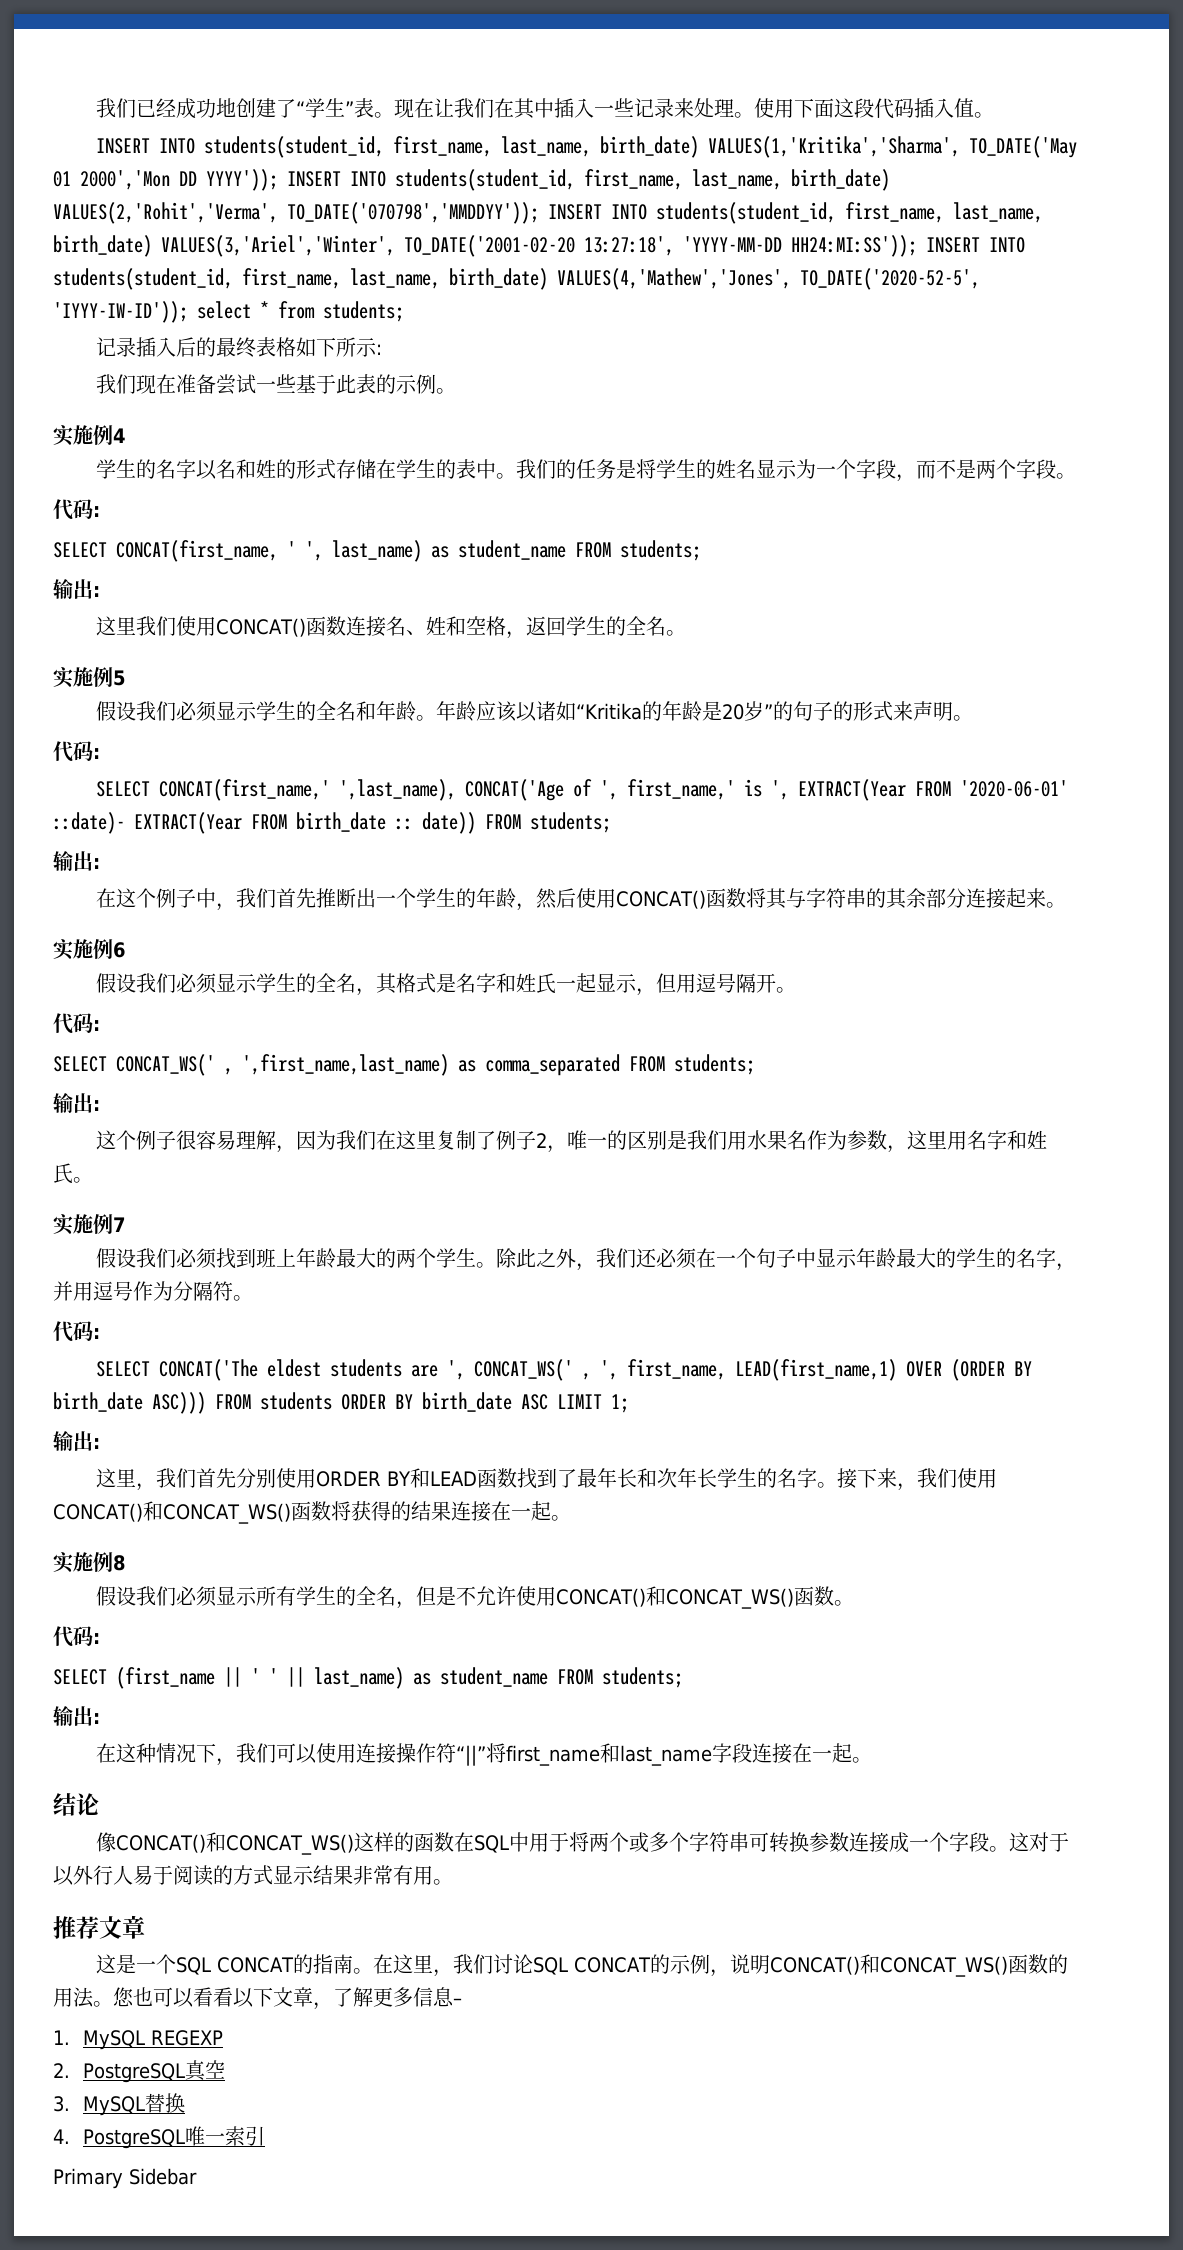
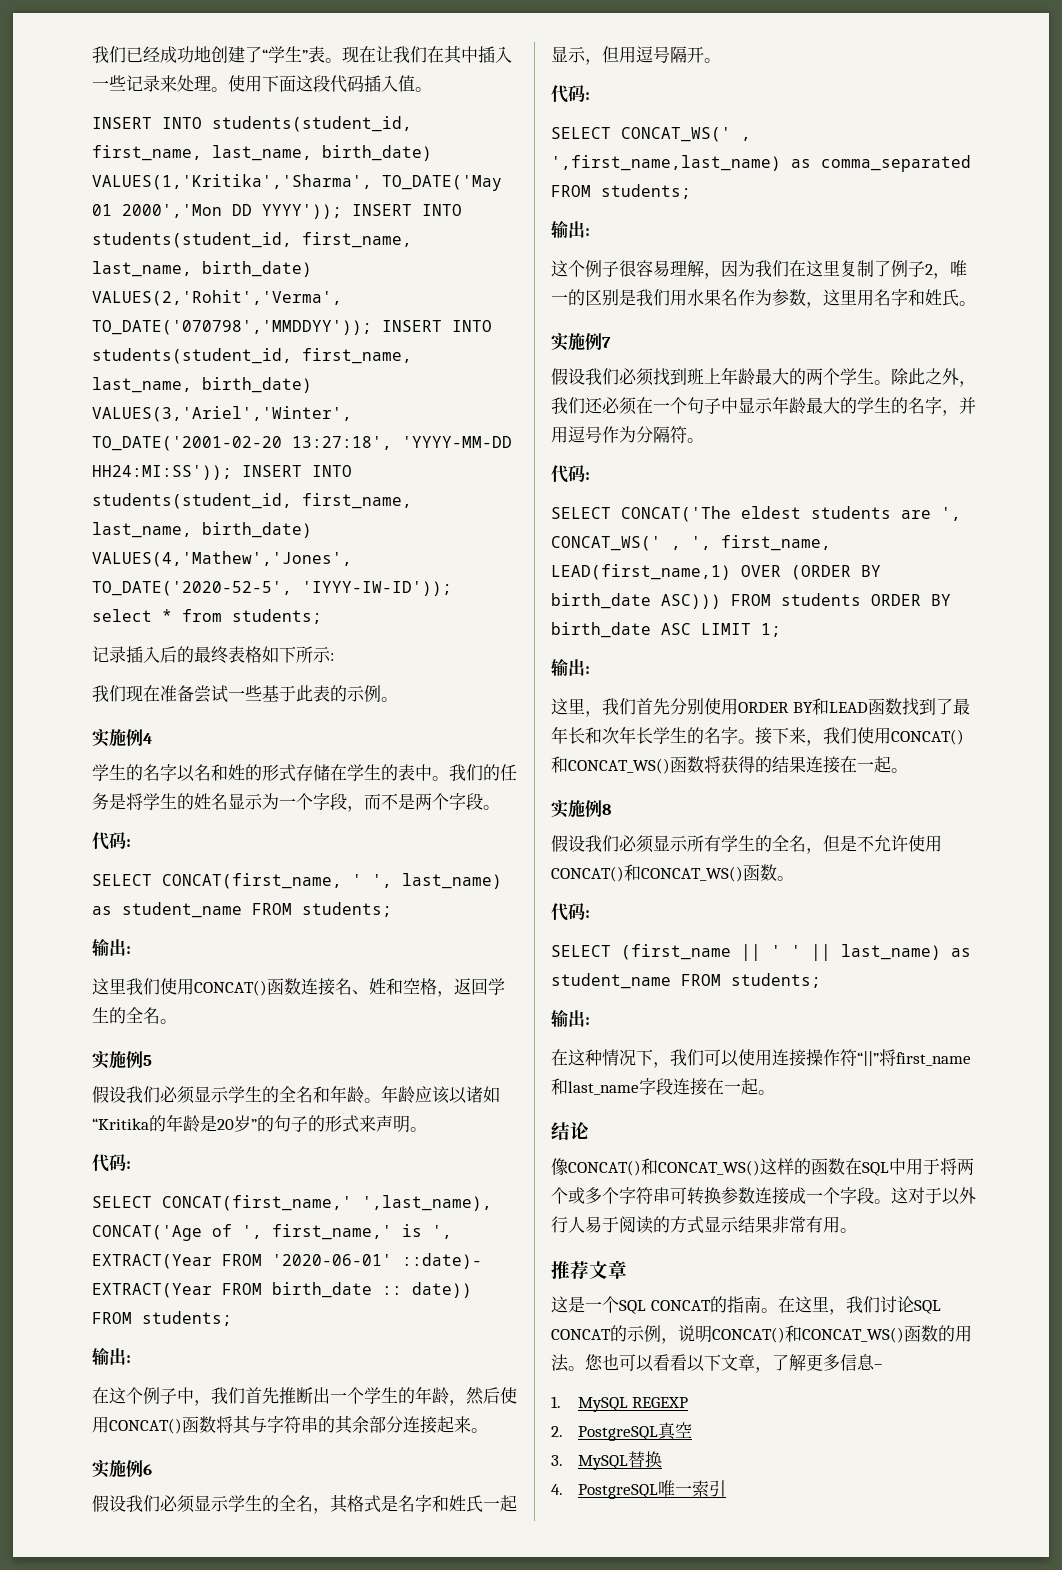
[53,2168,197,2189] // Primary Sidebar -> (726, 1488) none

